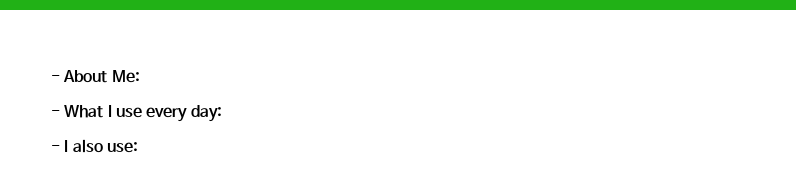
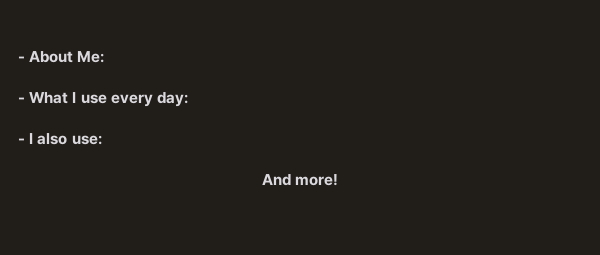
(138, 147) none -> [261,174,339,186] // And more!

